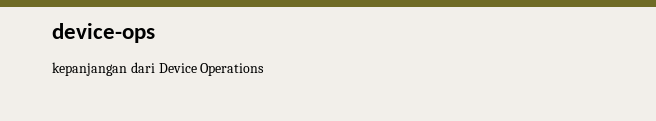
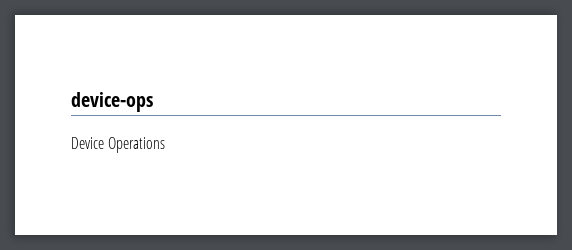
[52,62,155,76] kepanjangan dari -> (153, 102) none

